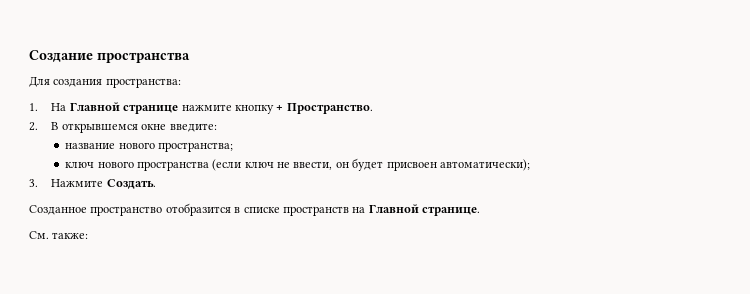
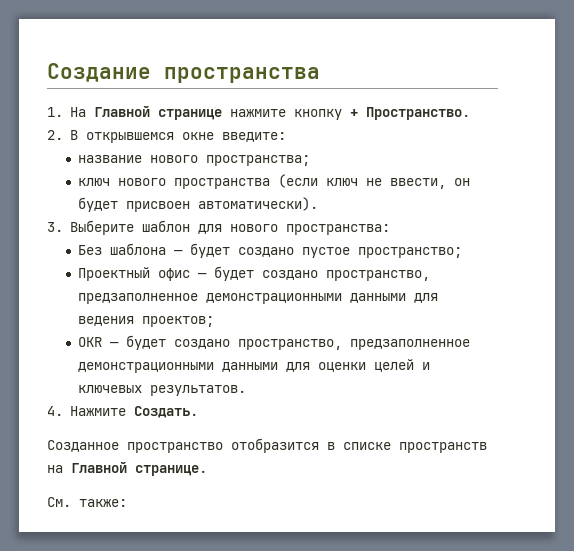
[29,76,181,88] // Для создания пространства: -> (320, 75) none
[439,159,530,171] [29,179,38,187] автоматически); // 3. -> [197,197,318,211] [47,220,390,235] [77,243,462,258] [77,266,430,281] [77,293,438,304] [77,316,214,327] [77,335,470,350] [77,359,430,373] [77,385,246,396] [47,406,63,416] автоматически). // 3. Выберите шаблон для нового пространства: // Без шаблона — будет создано пустое пространство; // Проектный офис — будет создано пространство, предзаполненное демонстрационными данными для ведения проектов; // OKR — будет создано пространство, предзаполненное демонстрационными данными для оценки целей и ключевых результатов. // 4.

